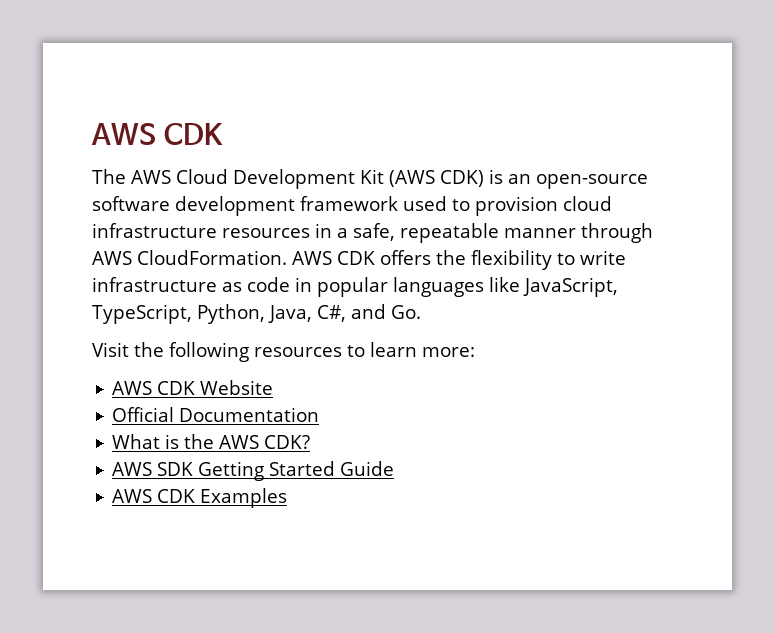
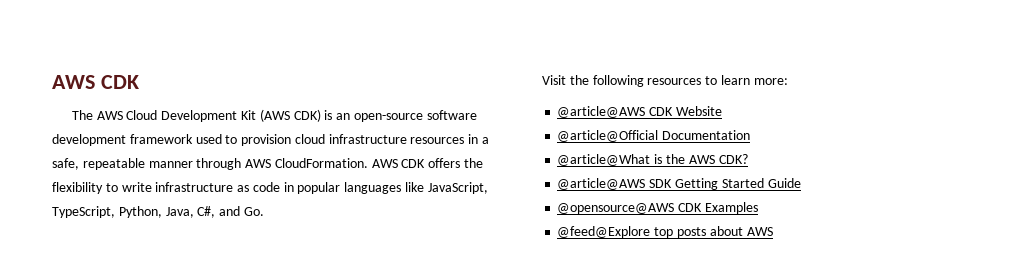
[112,381,153,395] AWS -> [557,106,646,118] @article@AWS
[112,407,175,422] Official -> [557,130,659,142] @article@Official
[112,434,161,449] What -> [557,154,651,166] @article@What
[112,462,153,476] AWS -> [557,178,646,190] @article@AWS
[112,489,153,503] AWS -> [557,203,675,214] @opensource@AWS
(288, 498) none -> [557,226,773,238] // @feed@Explore top posts about AWS

